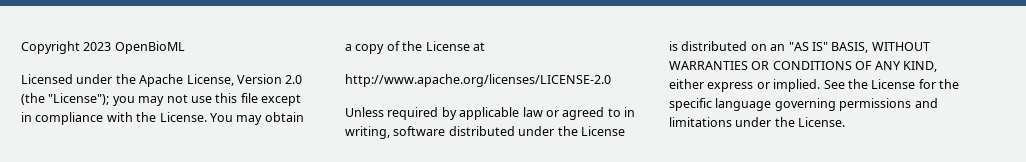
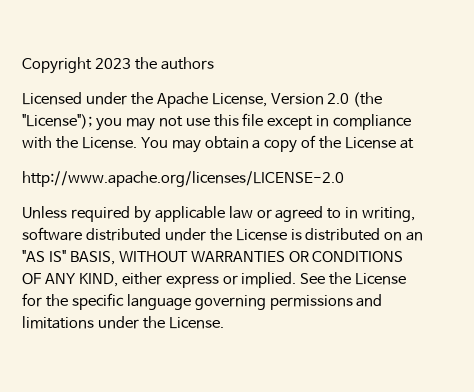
[114,41,185,54] OpenBioML -> [134,57,214,70] the authors

